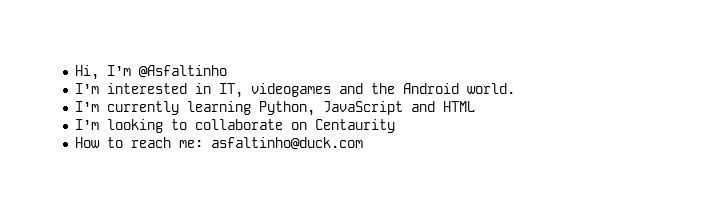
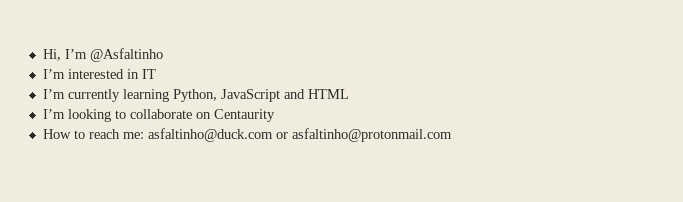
[218,83,515,98] IT, videogames and the Android world. -> [141,69,156,79] IT
(363, 143) none -> [275,128,452,142] or asfaltinho@protonmail.com

